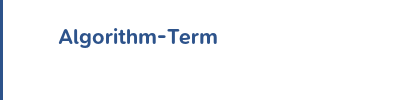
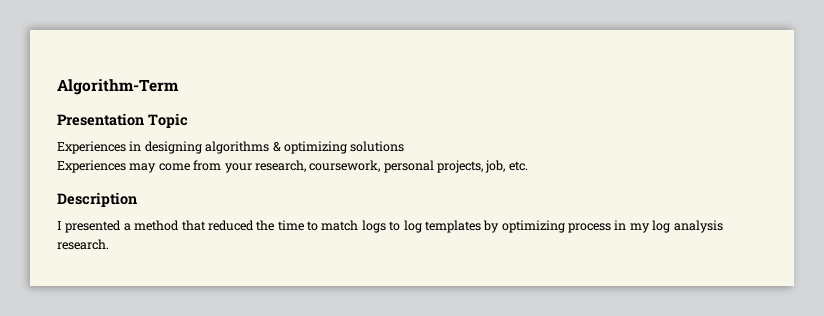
(218, 38) none -> [57,113,188,128] [57,141,405,154] [57,160,528,173] [57,192,137,207] [57,220,723,233] [57,239,109,250] // Presentation Topic // Experiences in designing algorithms & optimizing solutions // Experiences may come from your research, coursework, personal projects, job, etc. // Description // I presented a method that reduced the time to match logs to log templates by optimizing process in my log analysis research.

